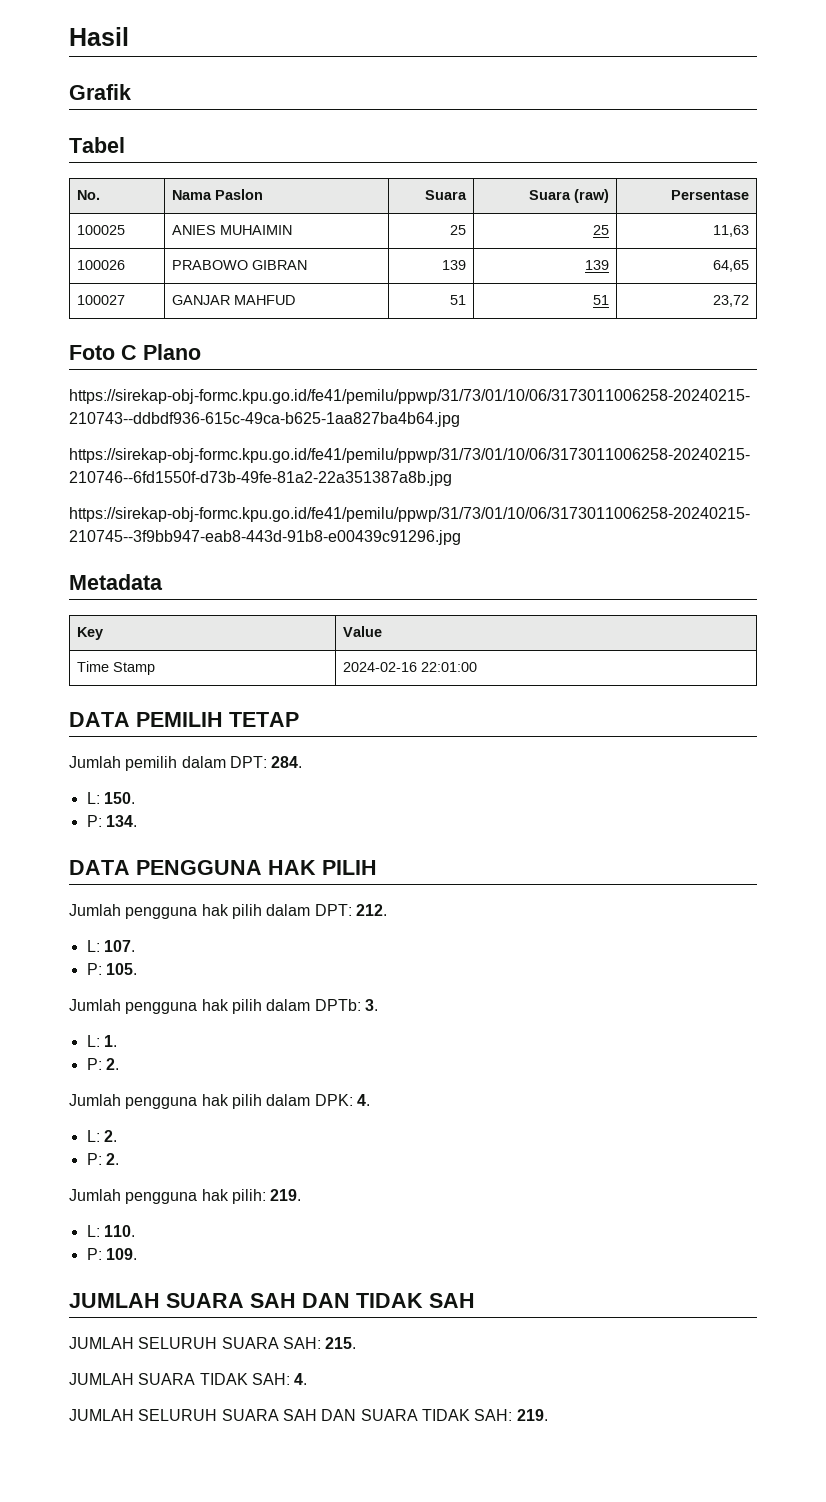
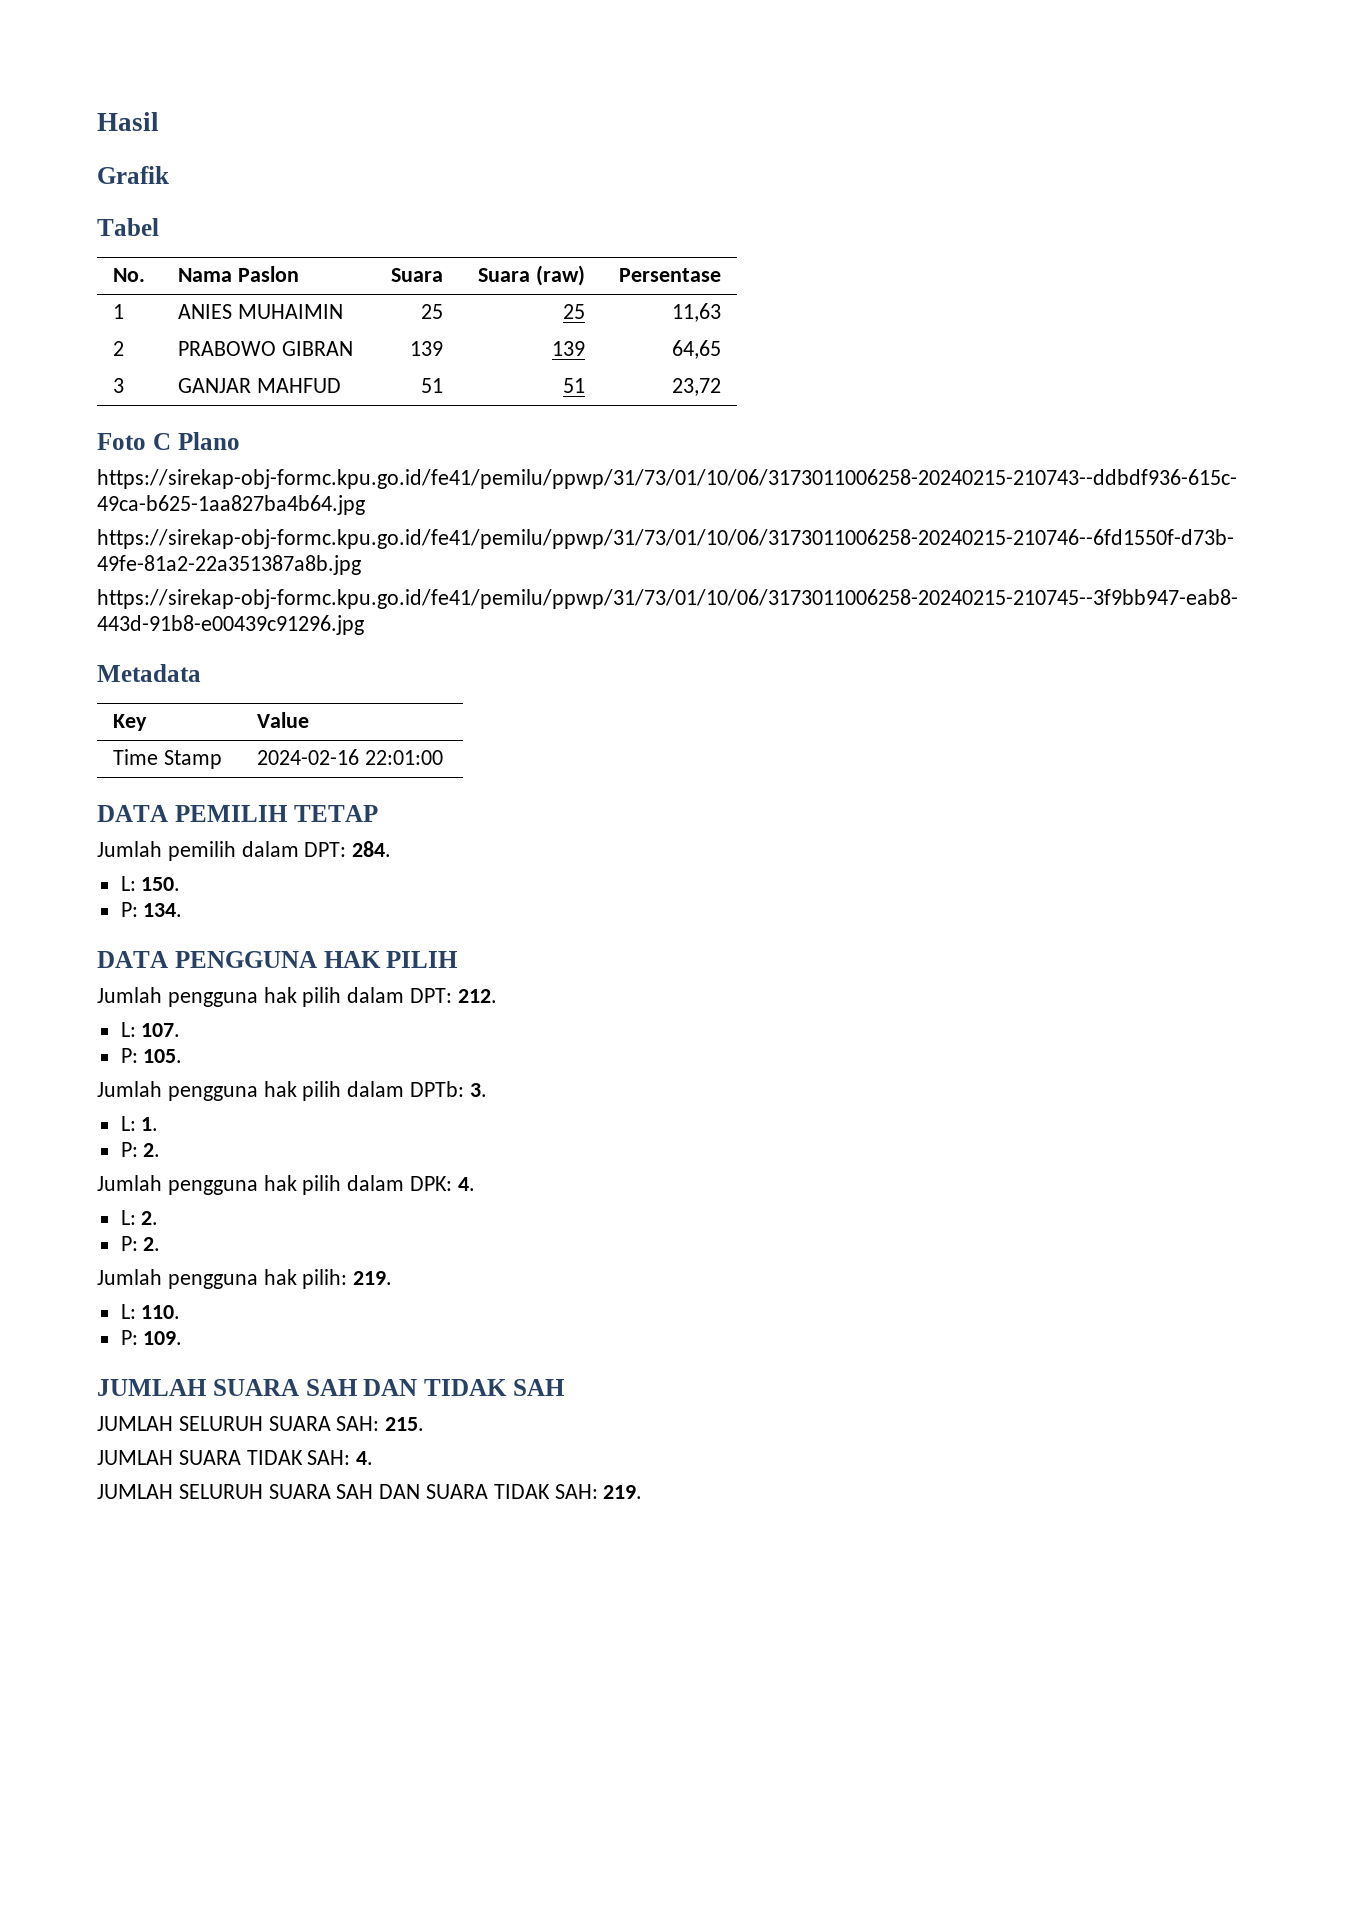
[77,225,126,235] 100025 -> [113,304,125,319] 1
[77,260,126,270] 100026 -> [113,341,125,356] 2
[77,295,126,305] 100027 -> [113,378,125,393] 3

